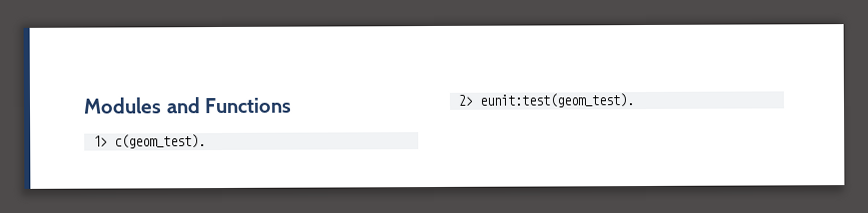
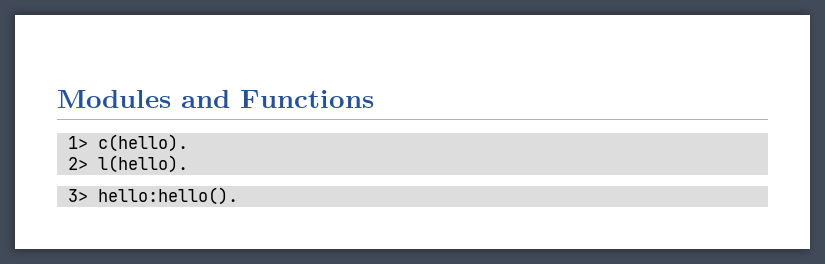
[113,134,206,149] c(geom_test). -> [97,134,188,152] c(hello).
[478,93,635,108] eunit:test(geom_test). -> [97,155,188,173] [67,187,238,205] l(hello). // 3> hello:hello().

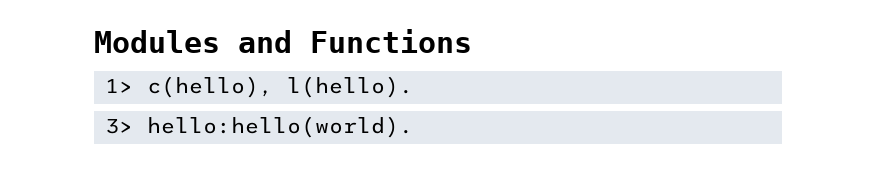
[97,134,188,152] [67,157,88,170] c(hello). // 2> -> [147,76,274,98] c(hello),
[97,187,238,205] hello:hello(). -> [147,116,414,138] hello:hello(world).

